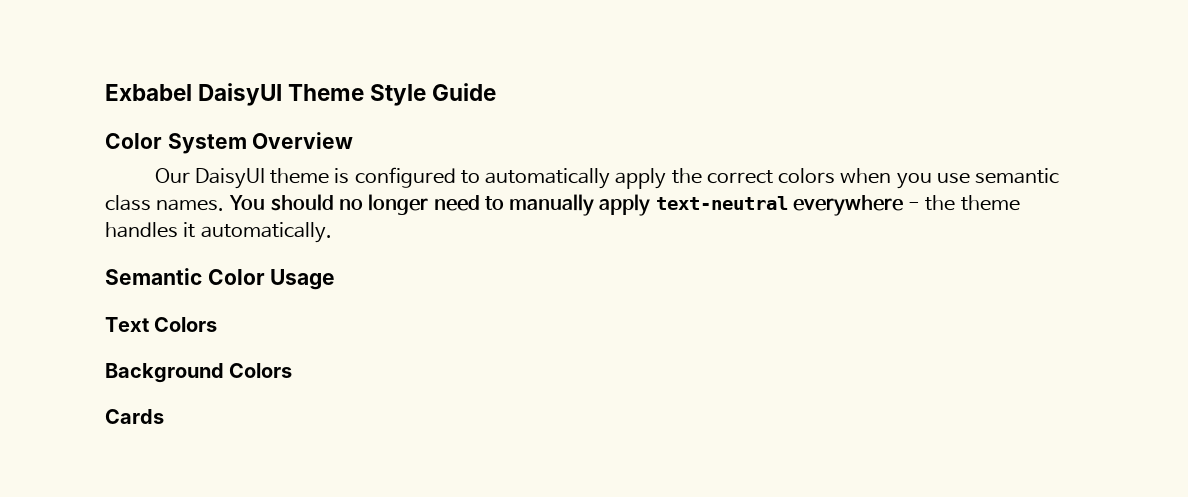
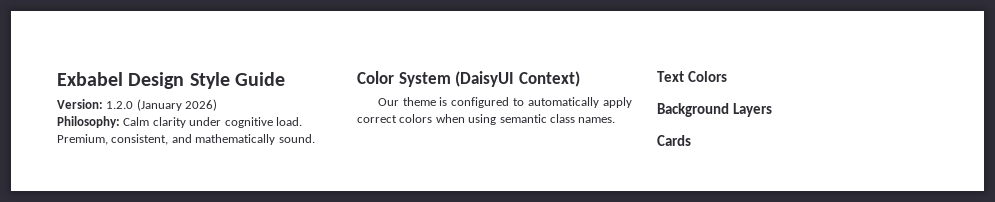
[198,83,365,106] DaisyUI Theme -> [128,72,185,89] Design
(497, 92) none -> [57,99,218,111] [57,116,302,128] [57,134,315,145] // Version: 1.2.0 (January 2026) // Philosophy: Calm clarity under cognitive load. Premium, consistent, and mathematically sound.
[252,132,354,149] Overview -> [455,71,580,87] (DaisyUI Context)
[194,168,265,189] DaisyUI -> (399, 102) none
[671,168,702,184] the -> (632, 102) none
[896,173,970,189] you use -> [468,114,497,125] using
[228,194,1020,216] [105,222,332,243] [105,268,336,290] You should no longer need to manually apply text-neutral everywhere - the theme handles it automatically. // Semantic Color Usage -> (616, 120) none
[229,363,293,378] Colors -> [732,103,772,117] Layers

